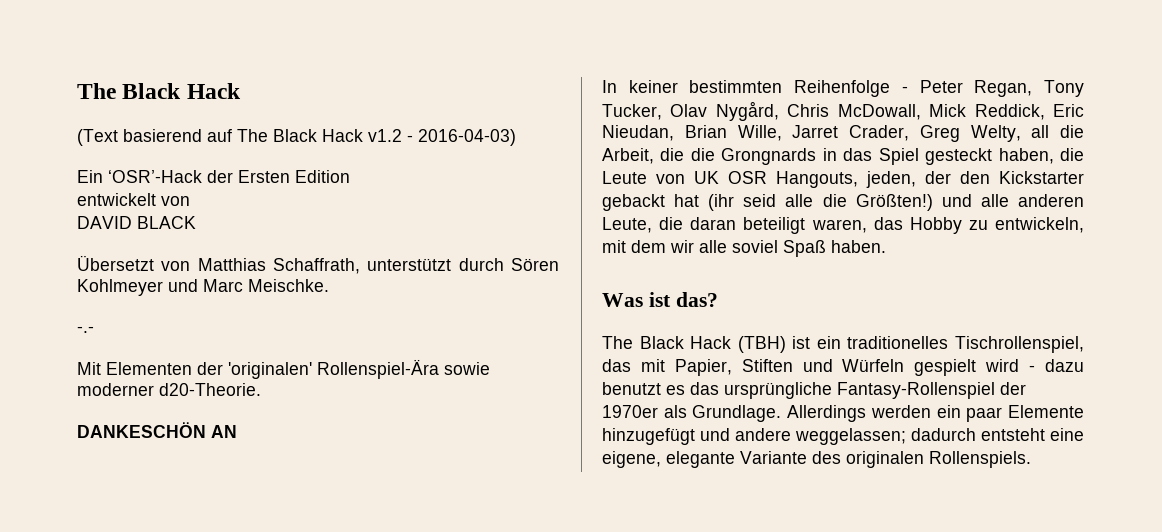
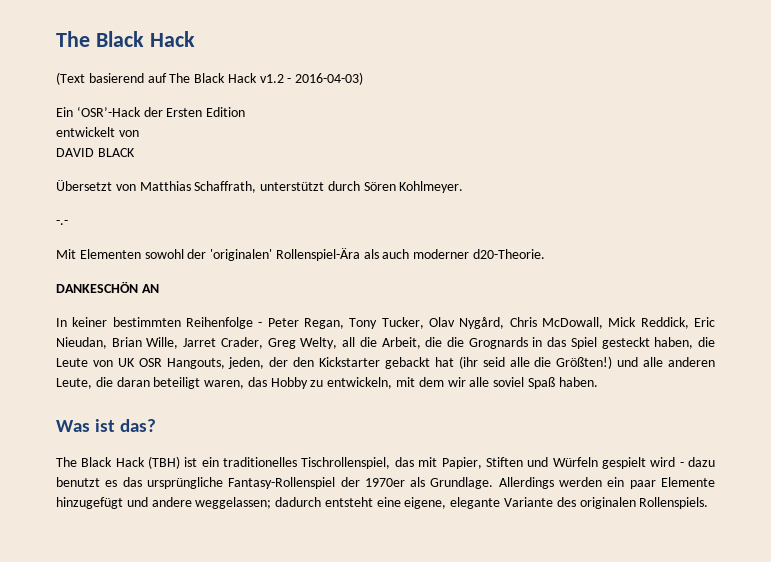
[77,279,329,296] Kohlmeyer und Marc Meischke. -> [399,181,464,193] Kohlmeyer.
(192, 368) none -> [144,249,184,259] sowohl
[444,362,490,375] sowie -> [363,249,410,259] als auch
[721,148,817,165] Grongnards -> [468,337,528,349] Grognards

